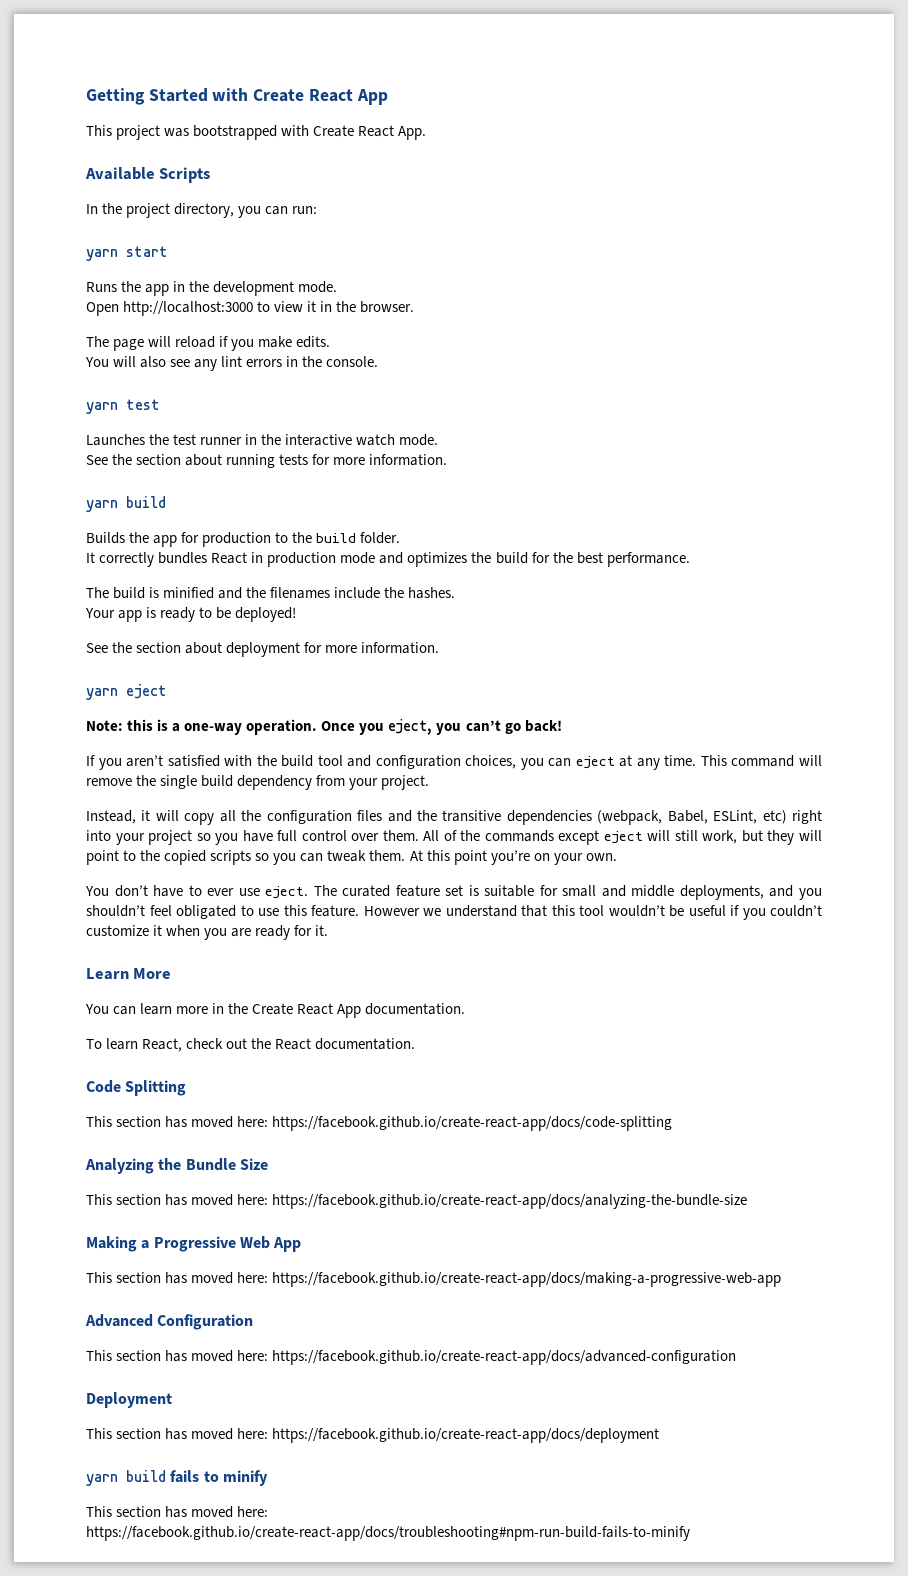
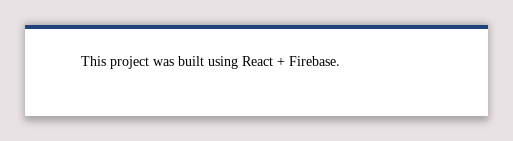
[86,88,388,105] [86,125,427,140] [85,167,211,183] [86,203,318,218] [86,246,168,261] [86,281,338,296] [86,301,415,316] [86,336,331,351] [85,356,379,371] [86,399,160,414] [86,434,439,446] [86,454,448,468] [86,496,166,512] [86,532,401,547] [86,552,690,567] [86,587,456,599] [85,607,297,622] [86,642,440,657] [86,684,167,700] [86,719,562,735] [86,755,822,770] [86,775,430,790] [86,810,822,825] [86,830,822,845] [86,850,617,865] [85,885,822,900] [86,905,822,920] [86,925,329,940] [86,968,172,980] [85,1003,466,1018] [86,1038,416,1052] [86,1080,187,1096] [86,1116,673,1131] [85,1158,268,1174] [86,1194,748,1209] [86,1236,302,1252] [86,1272,782,1287] [85,1314,254,1330] [86,1350,737,1365] [86,1392,172,1408] [86,1428,660,1443] [86,1470,268,1486] [86,1506,269,1518] [86,1526,690,1541] Getting Started with Create React App // This project was bootstrapped with Create React App. // Available Scripts // In the project directory, you can run: // yarn start // Runs the app in the development mode. // Open http://localhost:3000 to view it in the browser. // The page will reload if you make edits. // You will also see any lint errors in the console. // yarn test // Launches the test runner in the interactive watch mode. // See the section about running tests for more information. // yarn build // Builds the app for production to the build folder. // It correctly bundles React in production mode and optimizes the build for the best performance. // The build is minified and the filenames include the hashes. // Your app is ready to be deployed! // See the section about deployment for more information. // yarn eject // Note: this is a one-way operation. Once you eject, you can’t go back! // If you aren’t satisfied with the build tool and configuration choices, you can eject at any time. This command will remove the single build dependency from your project. // Instead, it will copy all the configuration files and the transitive dependencies (webpack, Babel, ESLint, etc) right into your project so you have full control over them. All of the commands except eject will still work, but they will point to the copied scripts so you can tweak them. At this point you’re on your own. // You don’t have to ever use eject. The curated feature set is suitable for small and middle deployments, and you shouldn’t feel obligated to use this feature. However we understand that this tool wouldn’t be useful if you couldn’t customize it when you are ready for it. // Learn More // You can learn more in the Create React App documentation. // To learn React, check out the React documentation. // Code Splitting // This section has moved here: https://facebook.github.io/create-react-app/docs/code-splitting // Analyzing the Bundle Size // This section has moved here: https://facebook.github.io/create-react-app/docs/analyzing-the-bundle-size // Making a Progressive Web App // This section has moved here: https://facebook.github.io/create-react-app/docs/making-a-progressive-web-app // Advanced Configuration // This section has moved here: https://facebook.github.io/create-react-app/docs/advanced-configuration // Deployment // This section has moved here: https://facebook.github.io/create-react-app/docs/deployment // yarn build fails to minify // This section has moved here: https://facebook.github.io/create-react-app/docs/troubleshooting#npm-run-build-fails-to-minify -> [81,56,340,69] This project was built using React + Firebase.

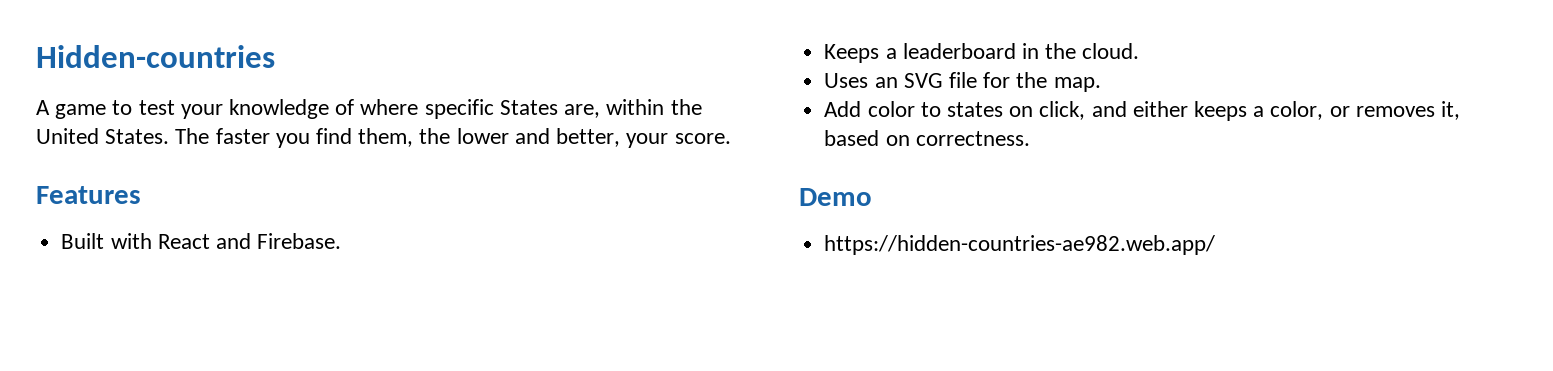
[81,56,340,69] This project was built using React + Firebase. -> [36,45,275,68] [36,99,702,119] [36,128,731,148] [36,186,141,204] [61,233,342,249] [824,43,1140,63] [824,72,1101,92] [824,101,1461,121] [824,130,1030,146] [799,188,872,206] [824,235,1216,255] Hidden-countries // A game to test your knowledge of where specific States are, within the United States. The faster you find them, the lower and better, your score. // Features // Built with React and Firebase. // Keeps a leaderboard in the cloud. // Uses an SVG file for the map. // Add color to states on click, and either keeps a color, or removes it, based on correctness. // Demo // https://hidden-countries-ae982.web.app/

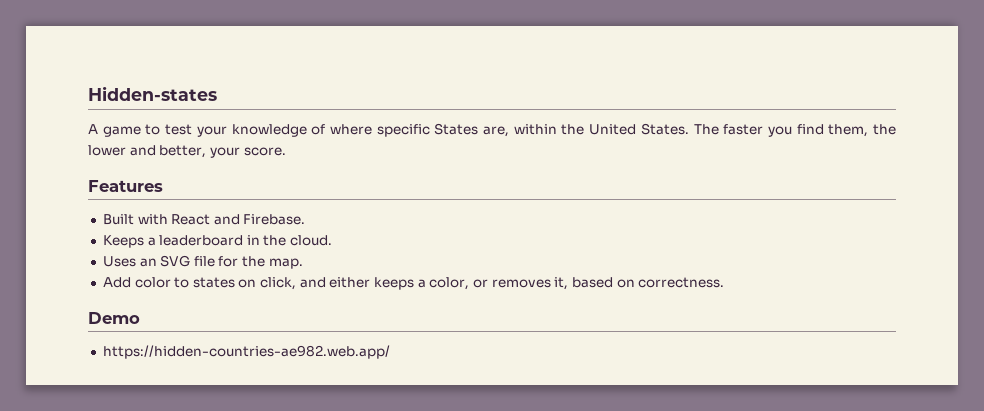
[36,45,275,68] Hidden-countries -> [88,86,217,101] Hidden-states

